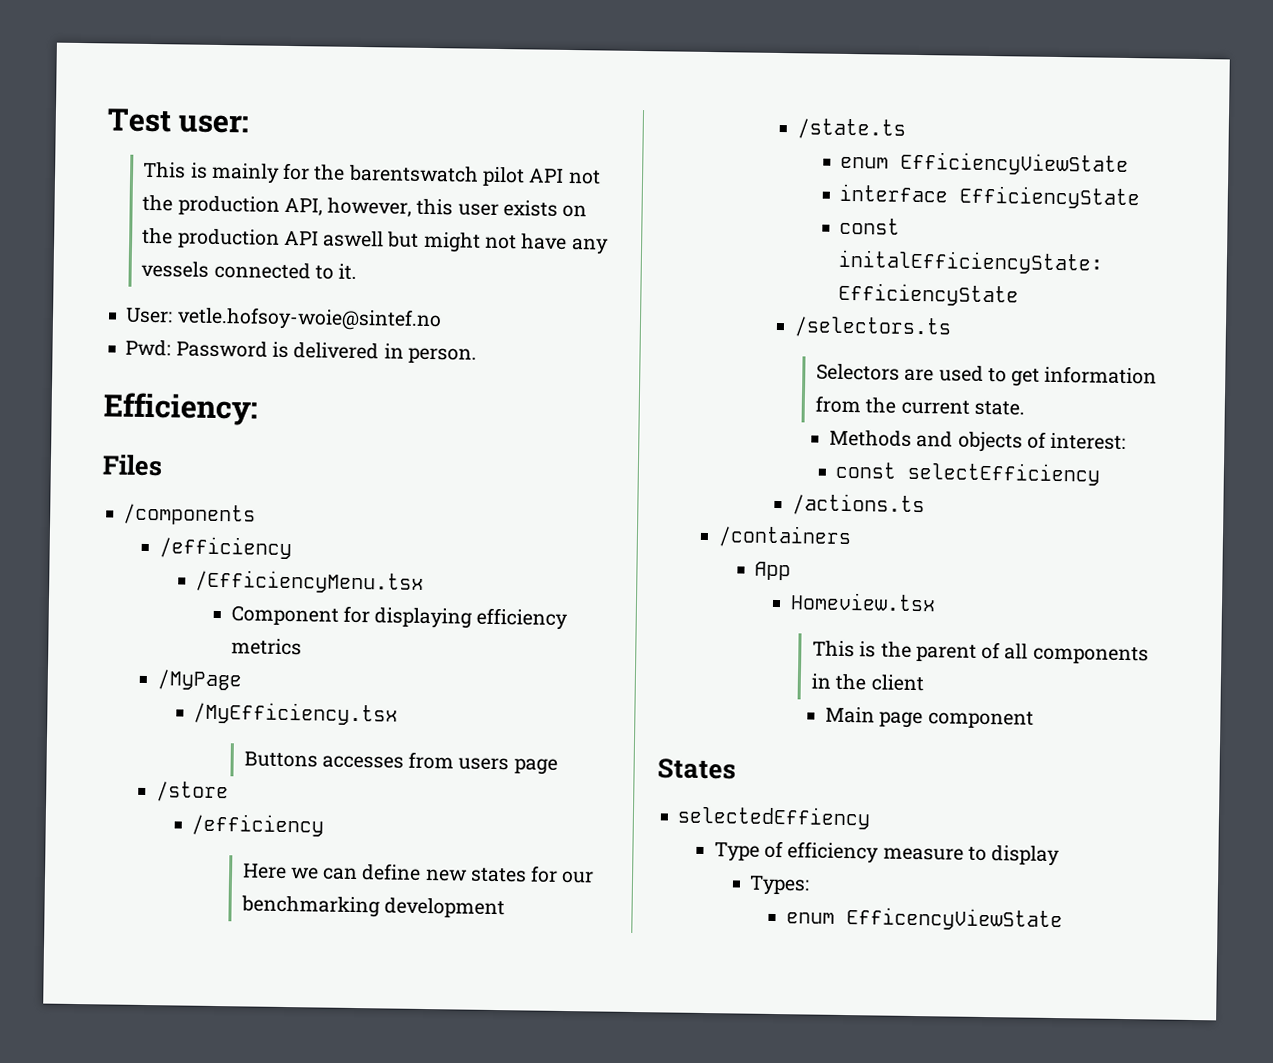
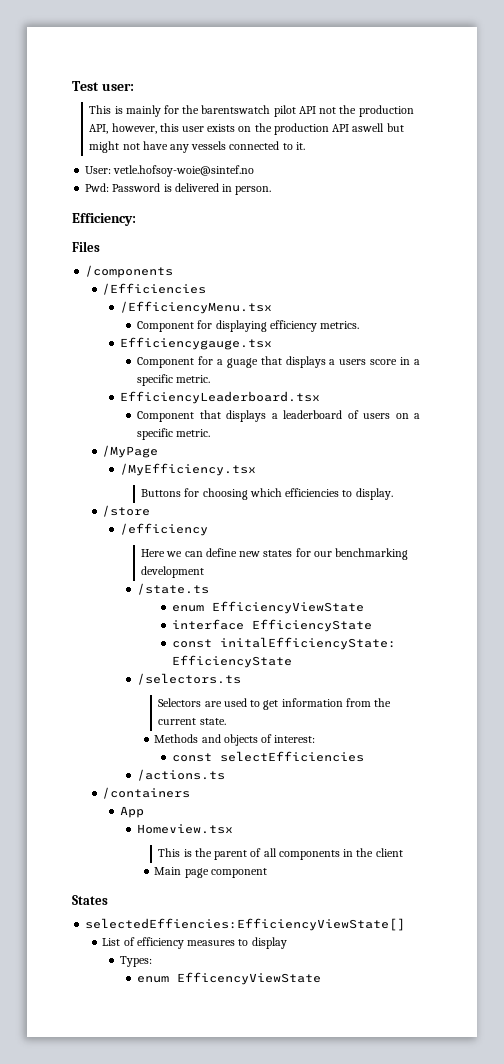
[158,536,292,560] /efficiency -> [102,283,207,295] /Efficiencies
[230,638,302,656] [156,669,242,691] [193,701,399,726] [243,751,558,775] metrics // /MyPage // /MyEfficiency.tsx // Buttons accesses from users page -> [319,321,359,329] [119,337,272,350] [137,356,420,368] [137,374,211,386] [119,391,320,404] [137,410,420,422] [137,428,211,440] [102,445,159,458] [119,463,256,476] [141,488,393,500] metrics. // Efficiencygauge.tsx // Component for a guage that displays a users score in a specific metric. // EfficiencyLeaderboard.tsx // Component that displays a leaderboard of users on a specific metric. // /MyPage // /MyEfficiency.tsx // Buttons for choosing which efficiencies to display.
[907,461,1102,486] selectEfficiency -> [219,751,364,762] selectEfficiencies
[677,805,872,830] [713,842,760,862] selectedEffiency // Type -> [85,918,406,931] [102,938,121,946] selectedEffiencies:EfficiencyViewState[] // List
[882,847,964,861] measure -> [187,940,236,946] measures

